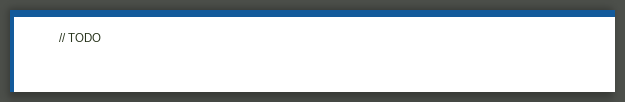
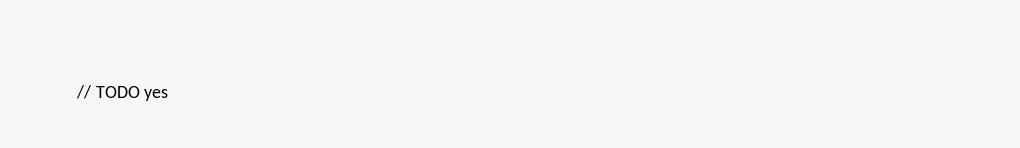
(102, 37) none -> [144,89,169,101] yes

